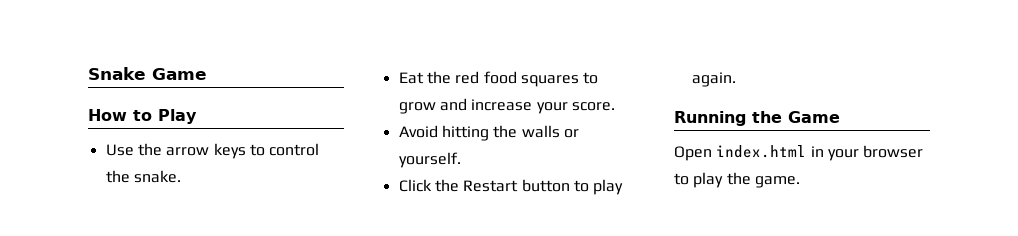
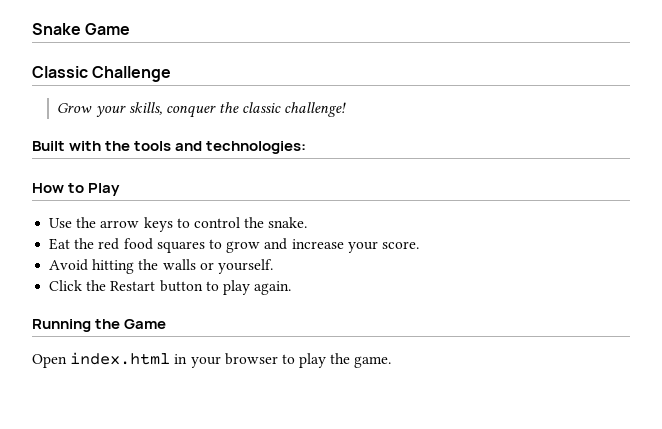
(207, 74) none -> [32,66,172,82] [57,102,347,118] [32,141,307,154] // Classic Challenge // Grow your skills, conquer the classic challenge! // Built with the tools and technologies:

